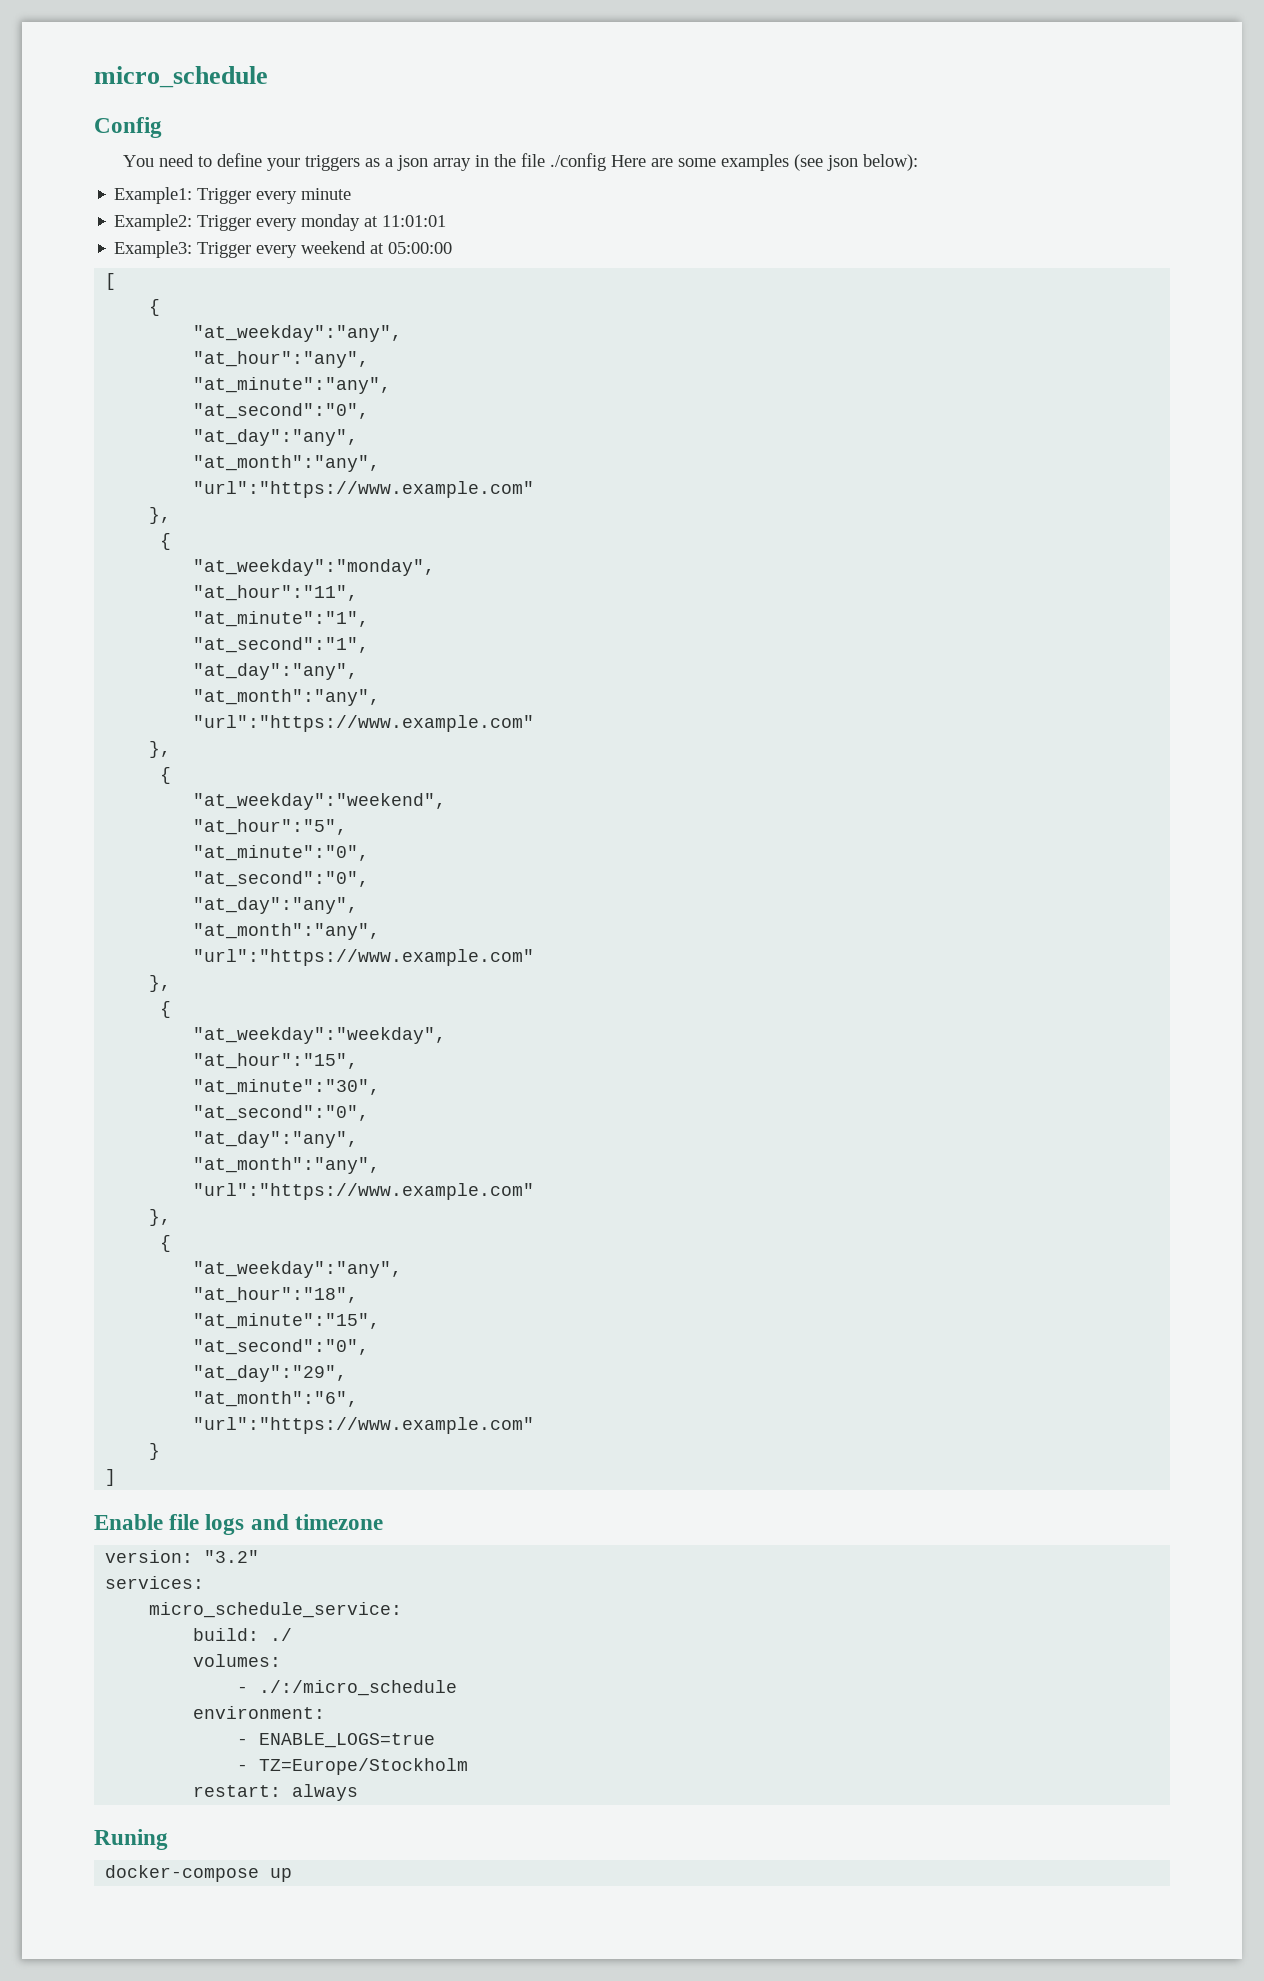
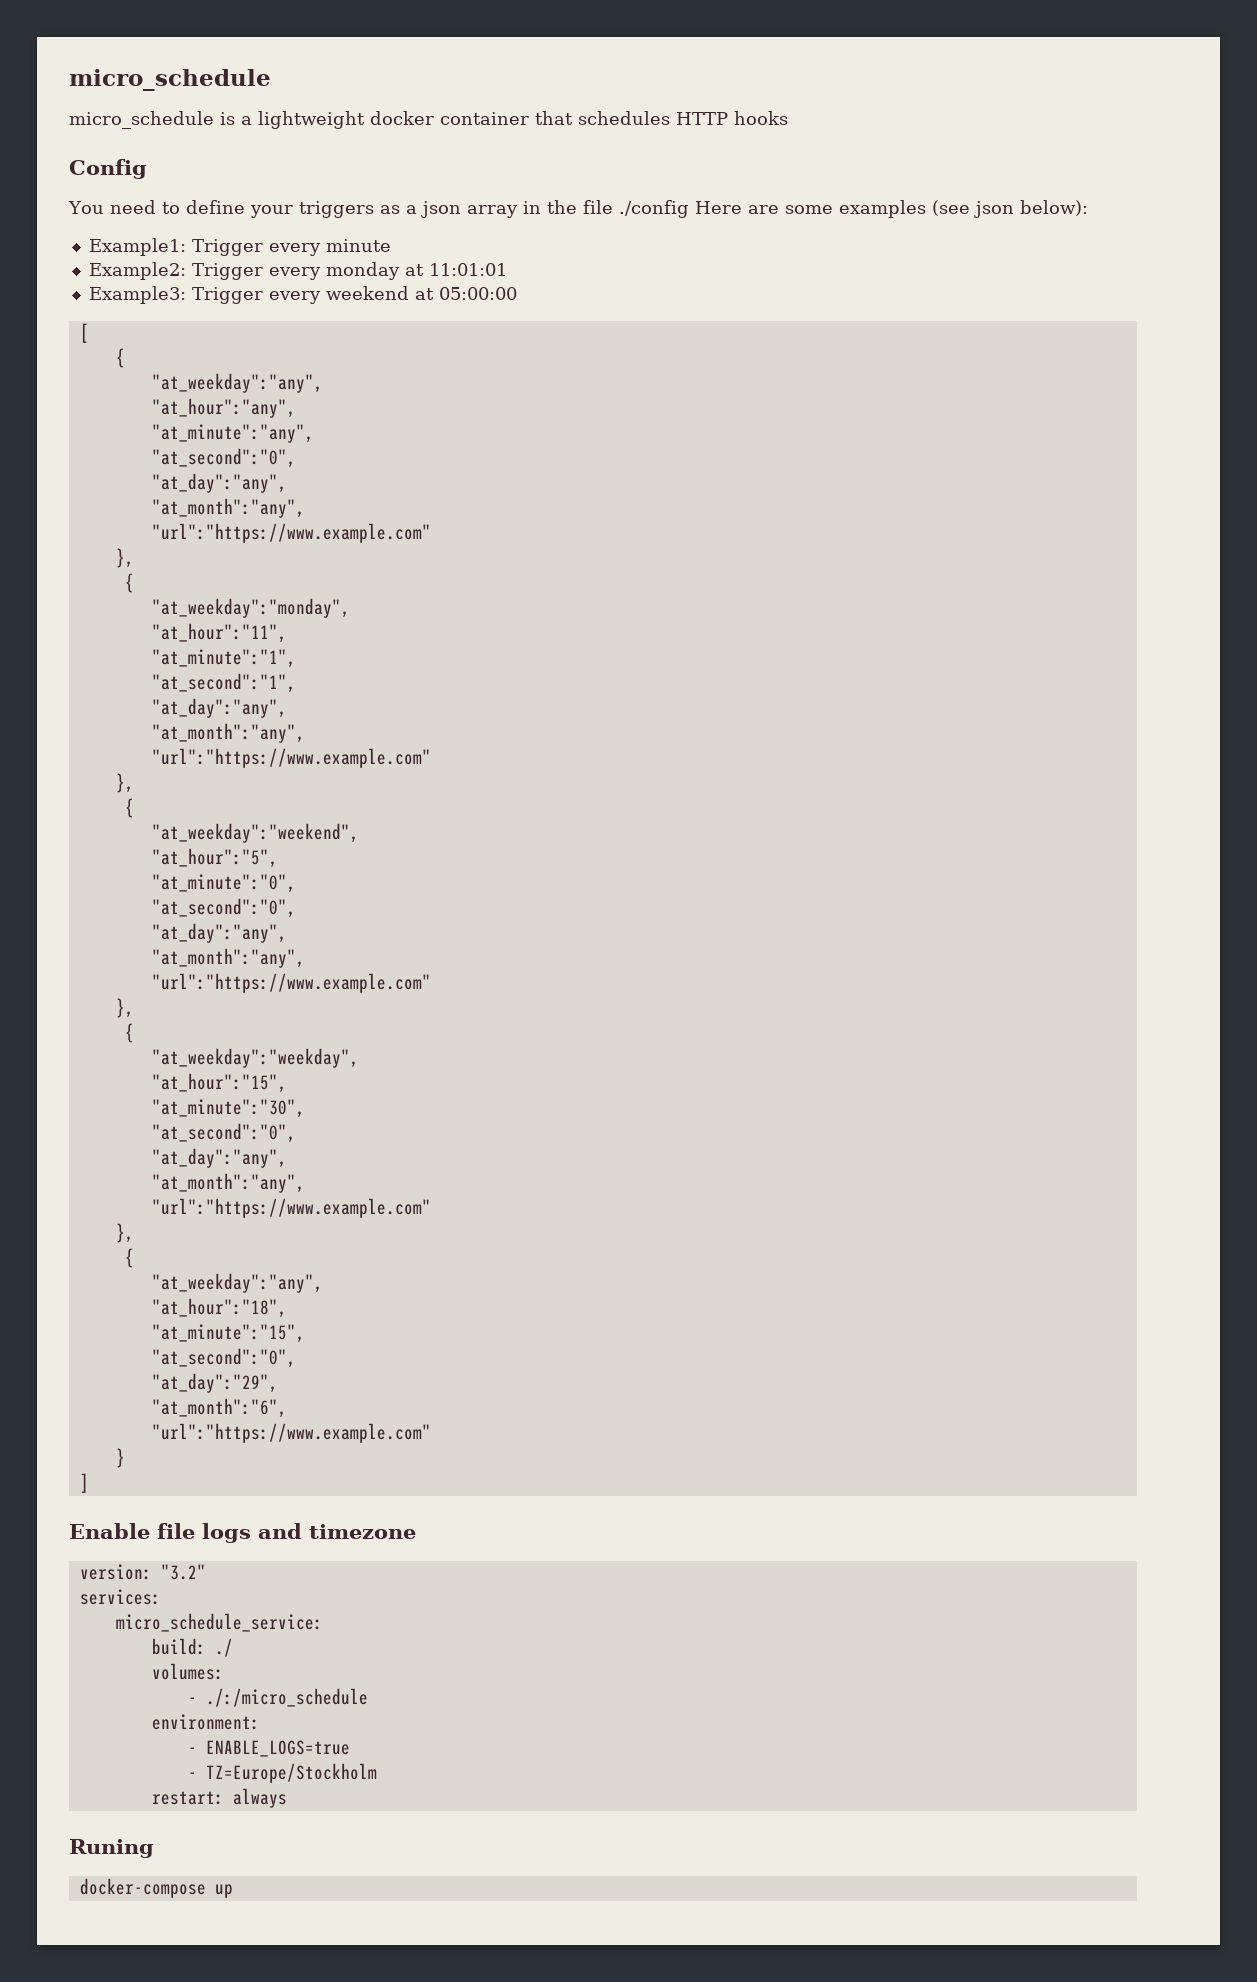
[94,66,268,88] micro_schedule -> [69,69,271,91] [69,111,788,129] micro_schedule // micro_schedule is a lightweight docker container that schedules HTTP hooks

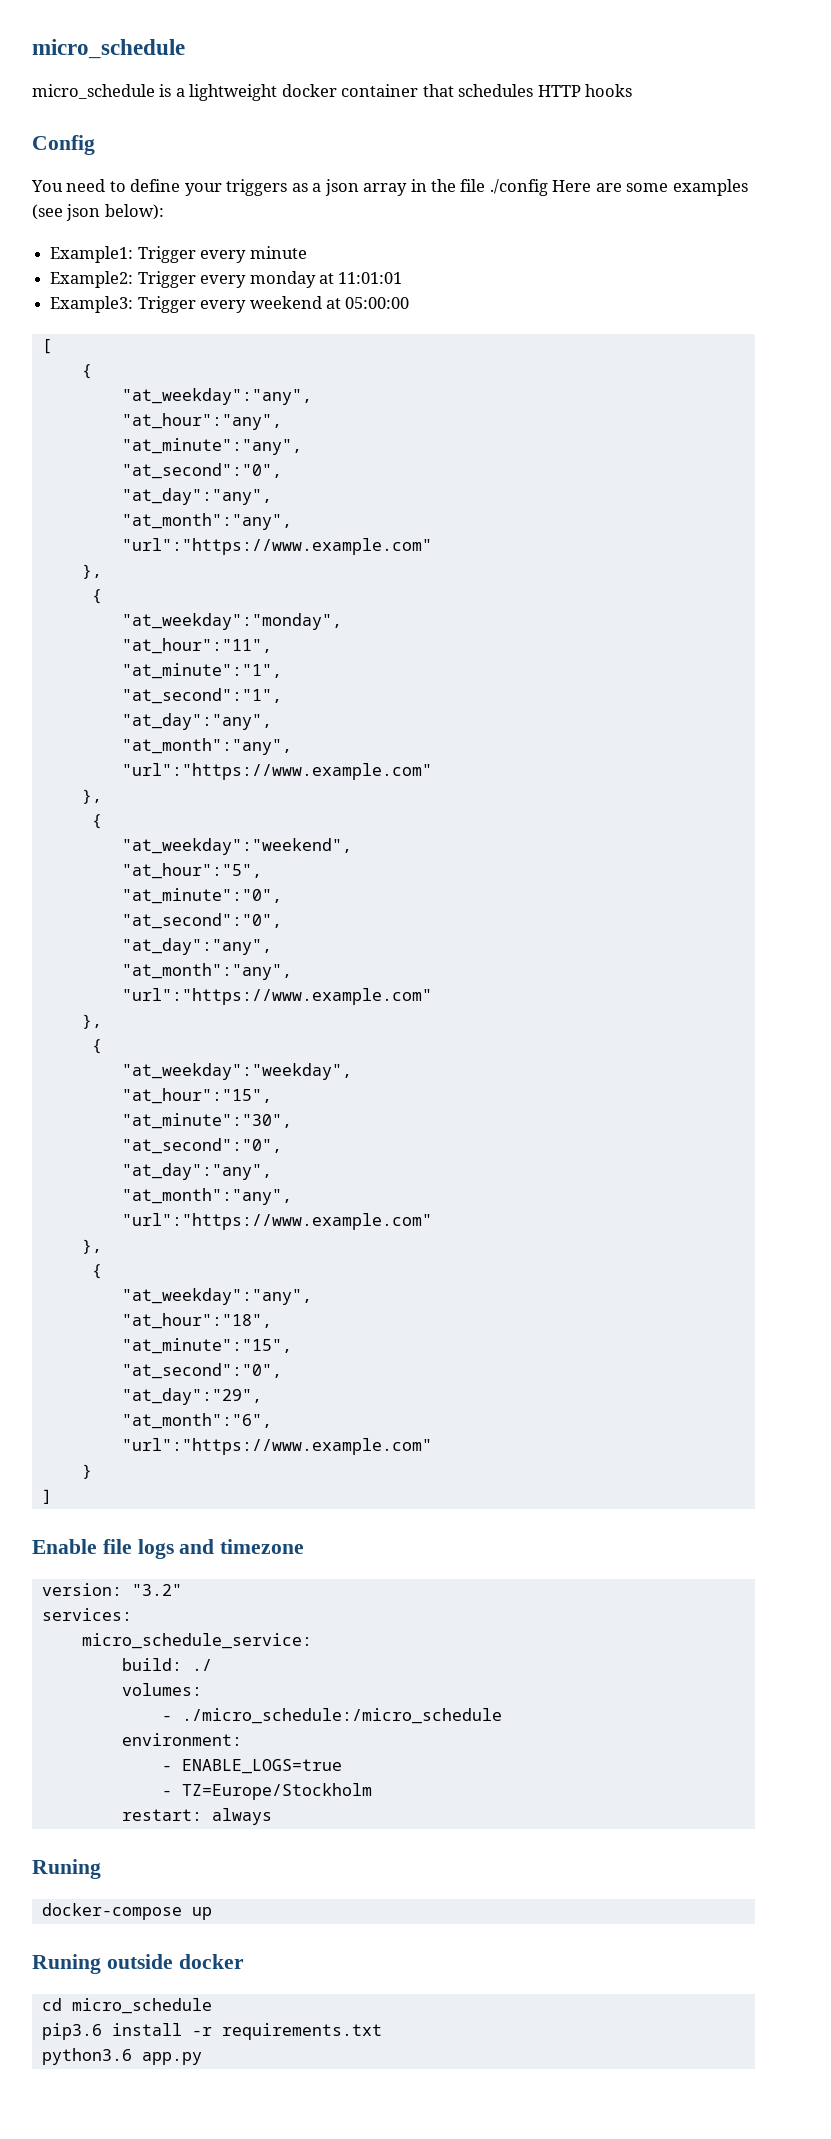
[205,1688,368,1707] ./:/micro_schedule -> [181,1708,502,1724] ./micro_schedule:/micro_schedule
(233, 1891) none -> [32,1954,244,1974] [41,1998,212,2014] [41,2023,382,2040] [41,2048,202,2065] // Runing outside docker // cd micro_schedule // pip3.6 install -r requirements.txt // python3.6 app.py

